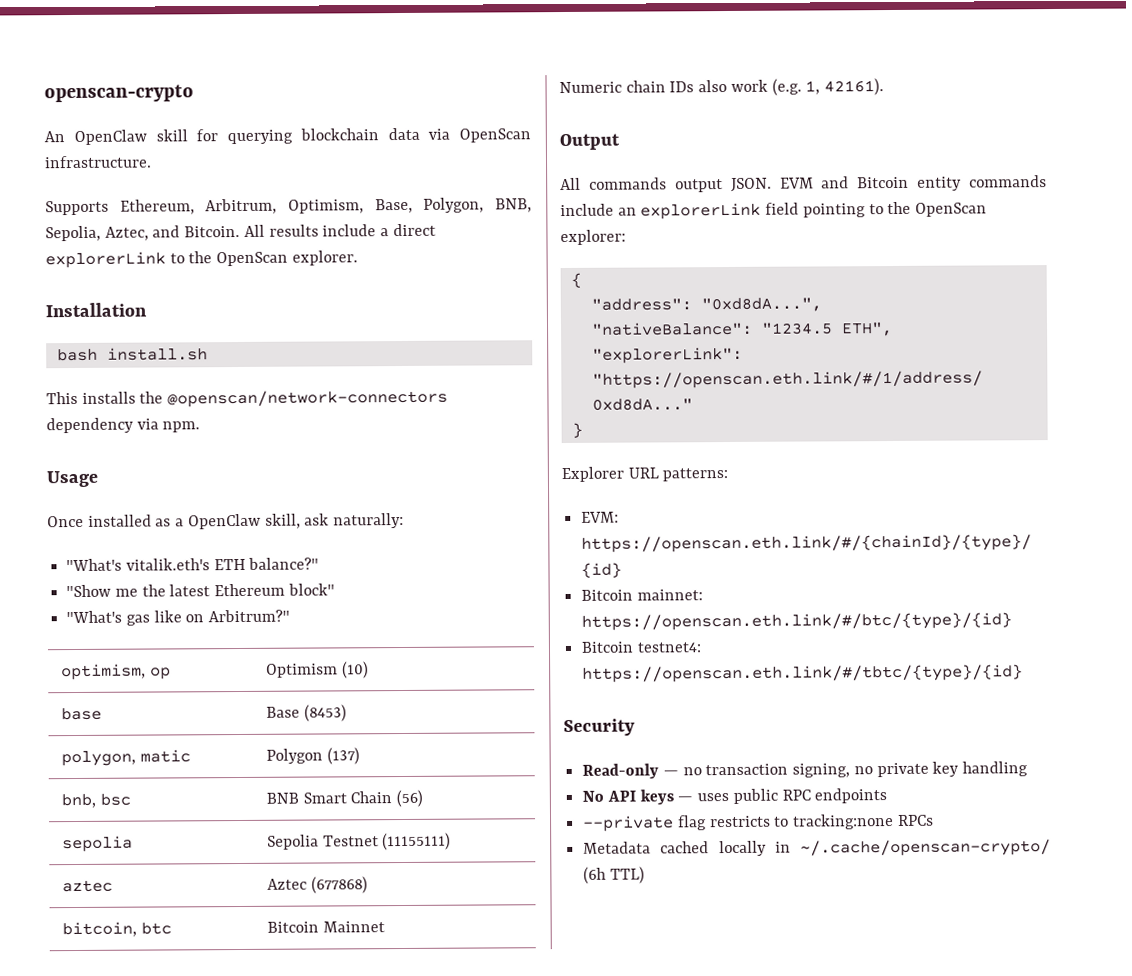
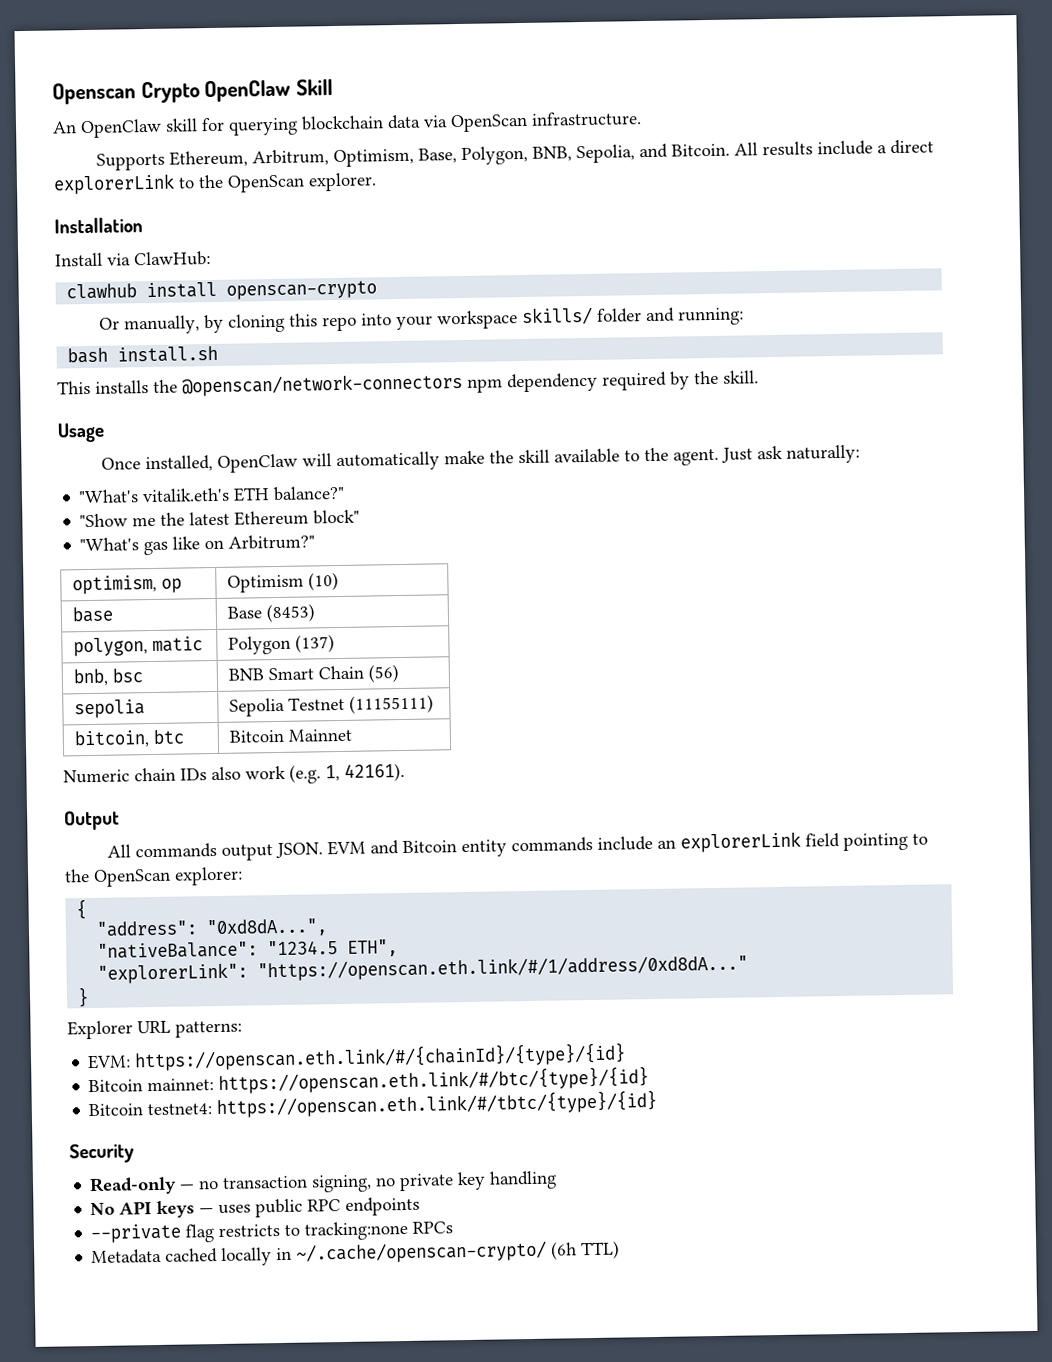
[44,84,194,103] openscan-crypto -> [52,79,334,105] Openscan Crypto OpenClaw Skill
[104,226,149,241] Aztec, -> (635, 154) none
(147, 310) none -> [55,251,211,267] [66,280,378,300] [98,306,744,335] // Install via ClawHub: // clawhub install openscan-crypto // Or manually, by cloning this repo into your workspace skills/ folder and running:
[46,417,201,434] [46,470,98,488] [47,513,301,530] dependency via npm. // Usage // Once installed as a OpenClaw skill, -> [467,370,759,393] [57,422,105,443] [100,447,753,473] npm dependency required by the skill. // Usage // Once installed, OpenClaw will automatically make the skill available to the agent. Just
[62,879,114,893] [267,876,368,894] // aztec | Aztec (677868) -> (435, 704) none

